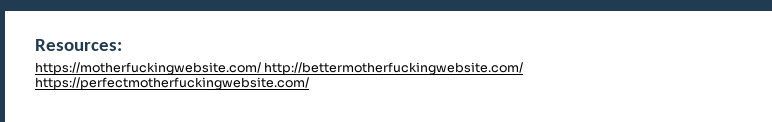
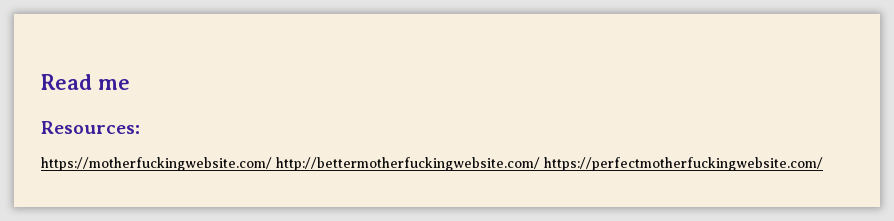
(35, 45) none -> [41,74,130,90] Read me //

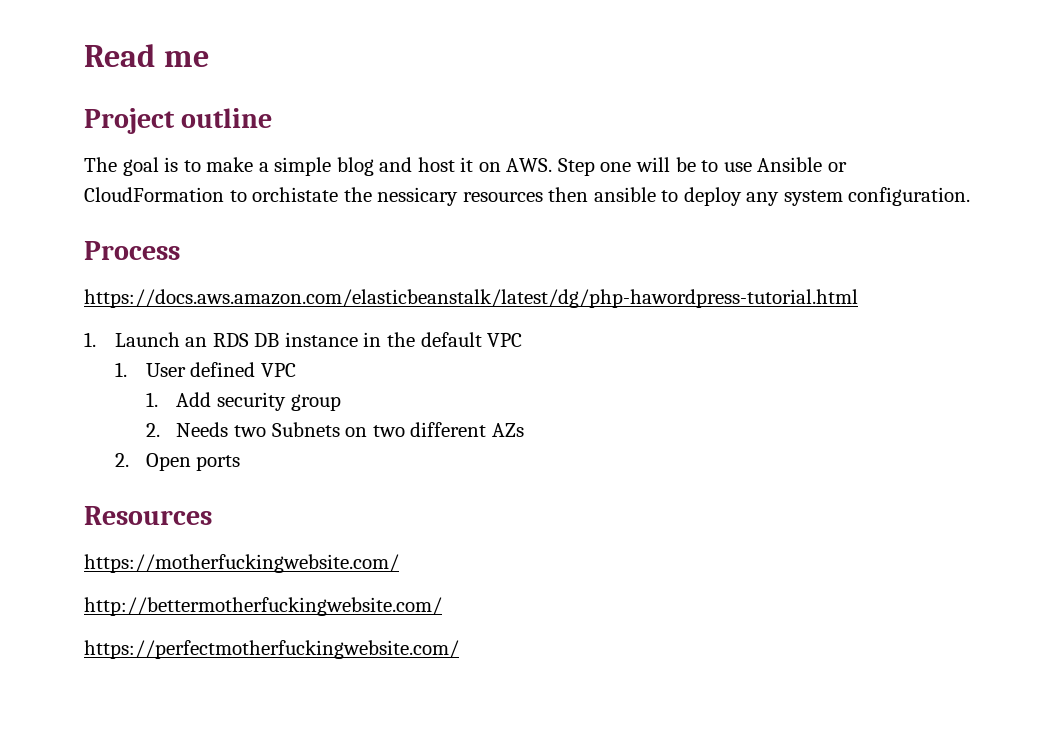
[41,121,140,134] Resources: -> [84,108,273,134] [84,157,847,176] [84,187,971,206] [84,241,180,260] [84,289,858,308] [84,332,523,347] [114,362,296,377] [145,392,341,411] [145,422,524,437] [114,453,241,471] [84,506,212,525] Project outline // The goal is to make a simple blog and host it on AWS. Step one will be to use Ansible or CloudFormation to orchistate the nessicary resources then ansible to deploy any system configuration. // Process // https://docs.aws.amazon.com/elasticbeanstalk/latest/dg/php-hawordpress-tutorial.html // 1. Launch an RDS DB instance in the default VPC // 1. User defined VPC // 1. Add security group // 2. Needs two Subnets on two different AZs // 2. Open ports // Resources
(272, 164) none -> (399, 563) //
(540, 164) none -> (442, 606) //

